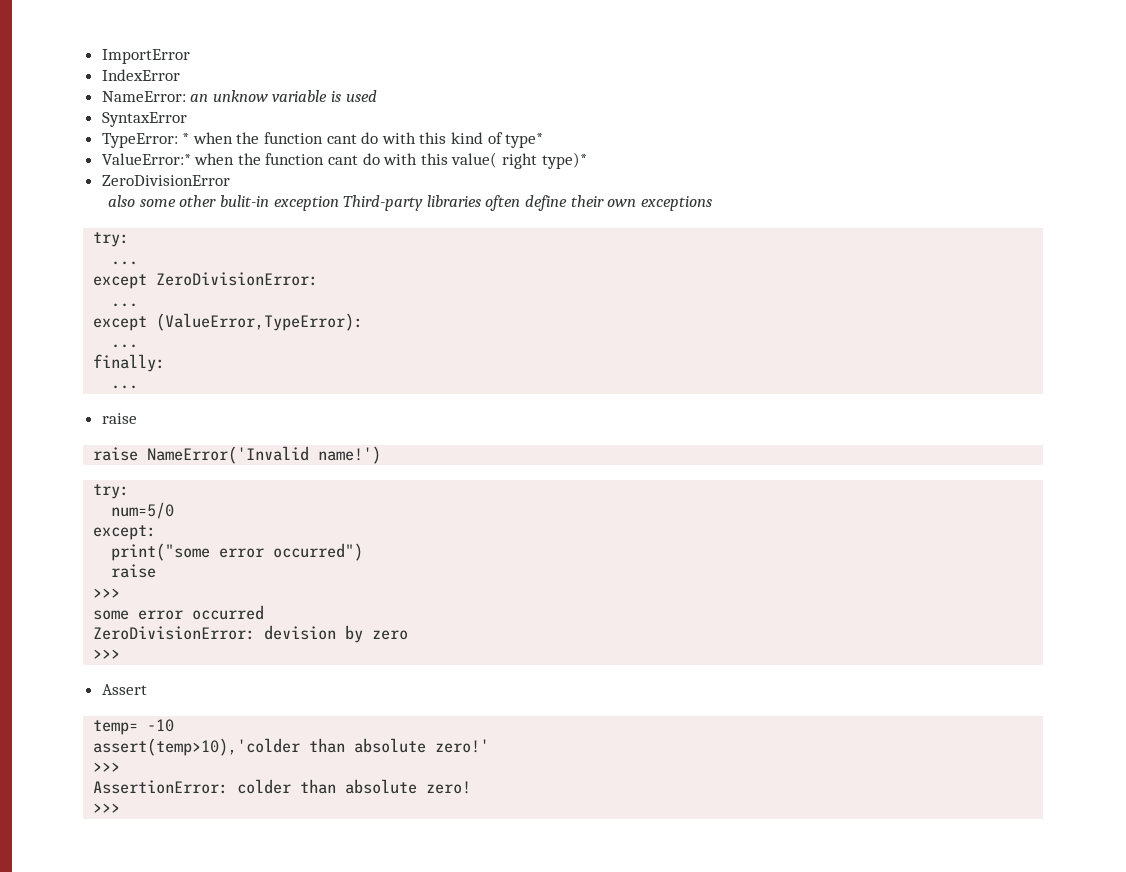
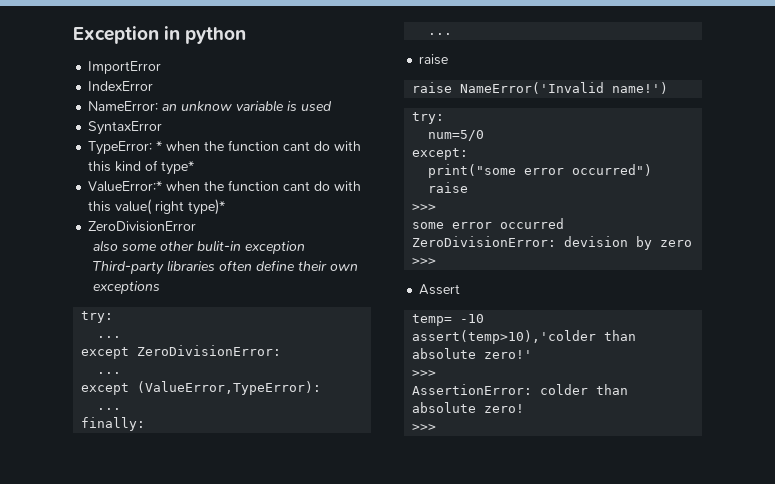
(101, 56) none -> [73,26,247,44] Exception in python //

